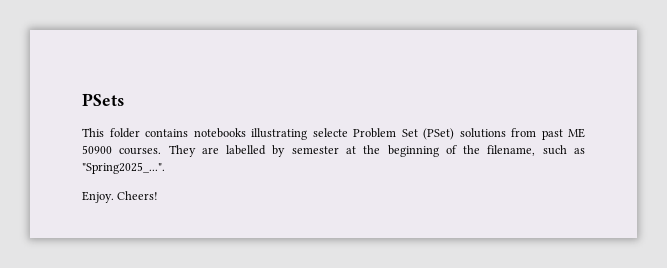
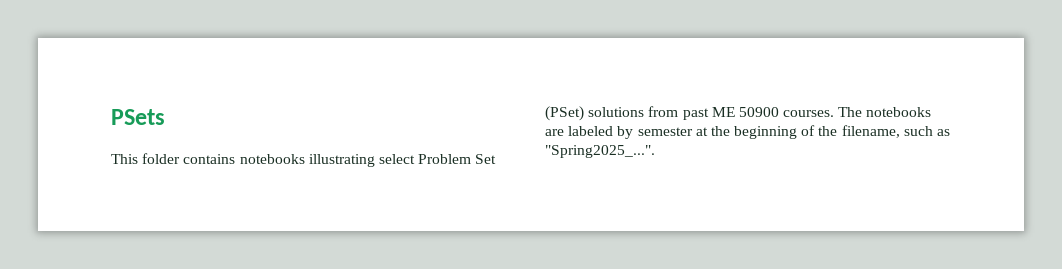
[312,128,348,137] selecte -> [378,154,415,164] select
[168,145,267,157] They are labelled -> [838,107,932,117] [545,126,614,136] The notebooks are labeled
[82,191,159,203] // Enjoy. Cheers! -> (655, 151) none

